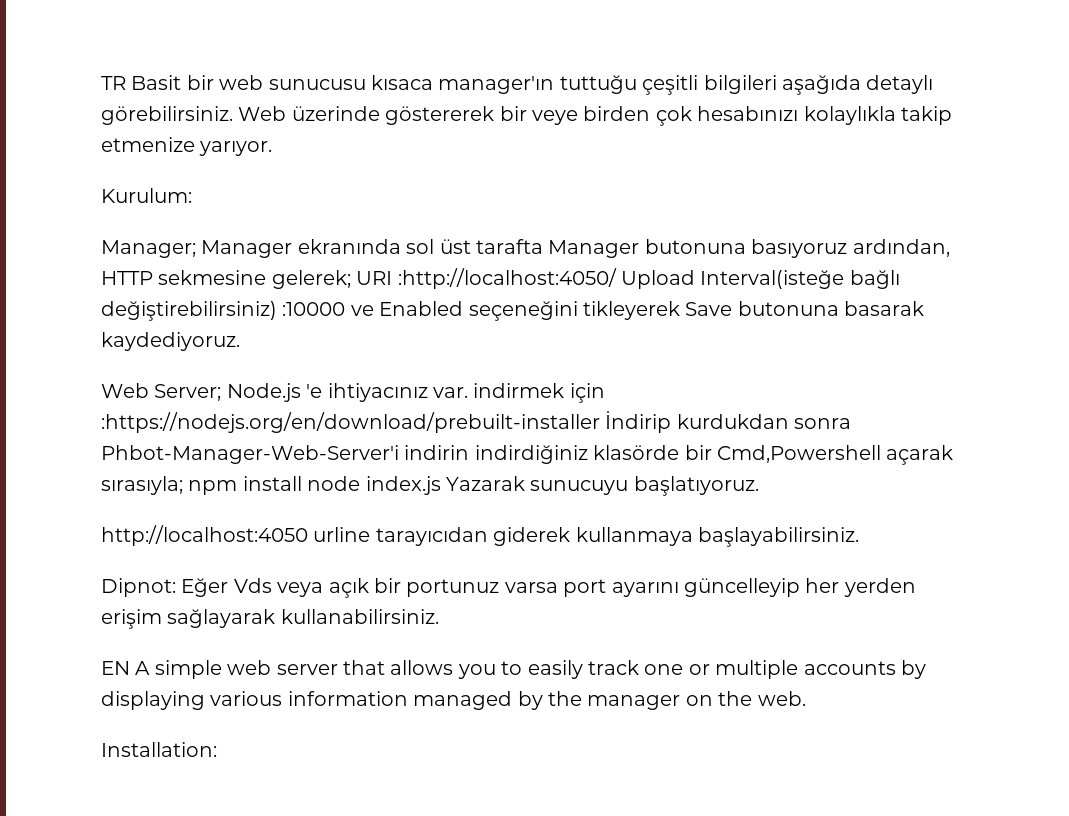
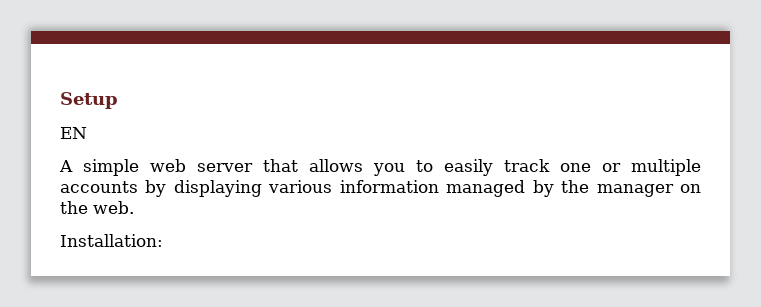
[101,75,934,95] [101,106,952,126] [101,137,273,156] [101,188,192,203] [101,239,950,258] [101,268,900,289] [101,301,925,321] [101,332,240,351] [101,383,605,403] [101,411,852,433] [101,445,954,465] [101,476,759,496] [101,525,859,547] [101,578,916,598] [101,609,439,629] TR Basit bir web sunucusu kısaca manager'ın tuttuğu çeşitli bilgileri aşağıda detaylı görebilirsiniz. Web üzerinde göstererek bir veye birden çok hesabınızı kolaylıkla takip etmenize yarıyor. // Kurulum: // Manager; Manager ekranında sol üst tarafta Manager butonuna basıyoruz ardından, HTTP sekmesine gelerek; URI :http://localhost:4050/ Upload Interval(isteğe bağlı değiştirebilirsiniz) :10000 ve Enabled seçeneğini tikleyerek Save butonuna basarak kaydediyoruz. // Web Server; Node.js 'e ihtiyacınız var. indirmek için :https://nodejs.org/en/download/prebuilt-installer İndirip kurdukdan sonra Phbot-Manager-Web-Server'i indirin indirdiğiniz klasörde bir Cmd,Powershell açarak sırasıyla; npm install node index.js Yazarak sunucuyu başlatıyoruz. // http://localhost:4050 urline tarayıcıdan giderek kullanmaya başlayabilirsiniz. // Dipnot: Eğer Vds veya açık bir portunuz varsa port ayarını güncelleyip her yerden erişim sağlayarak kullanabilirsiniz. -> [60,92,118,109] Setup
(130, 668) none -> (87, 133) //

